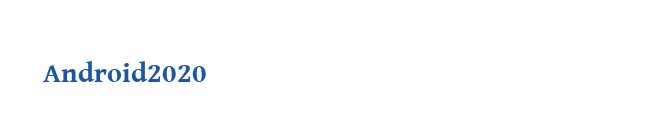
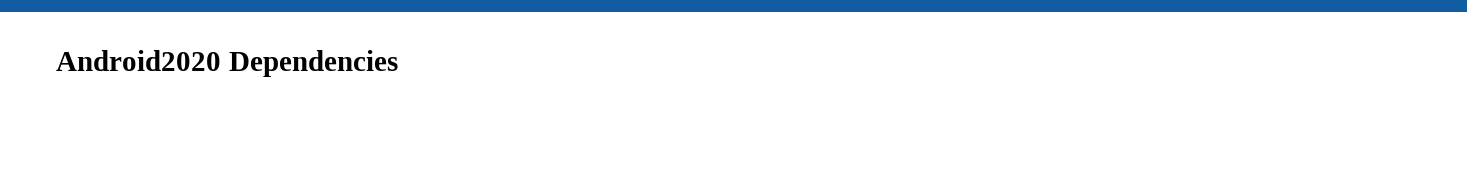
(207, 71) none -> [228,50,398,77] Dependencies

